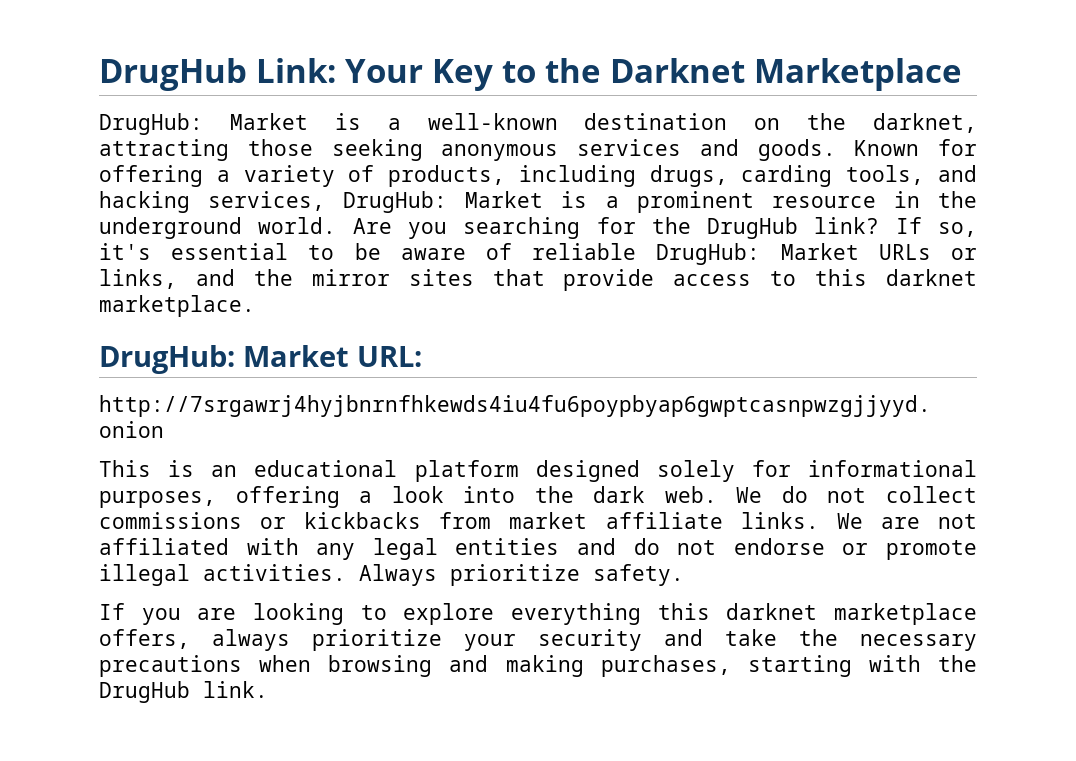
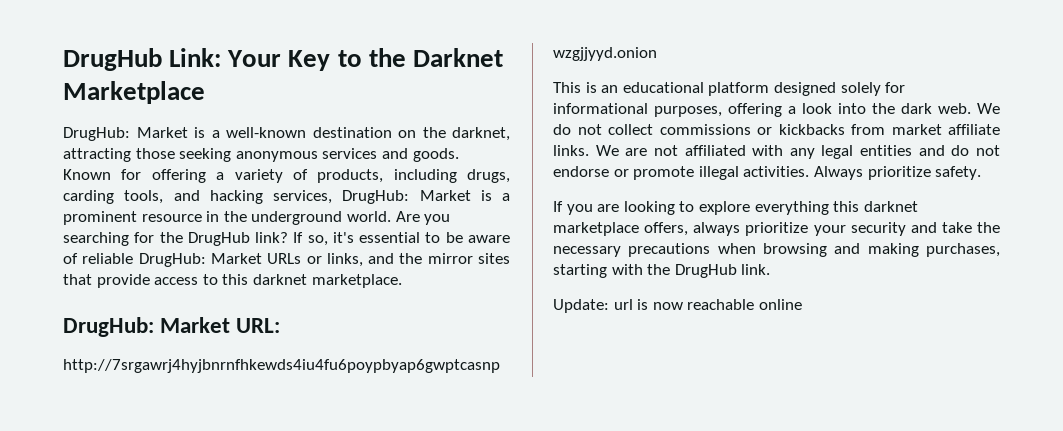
(268, 689) none -> [553,299,802,313] // Update: url is now reachable online

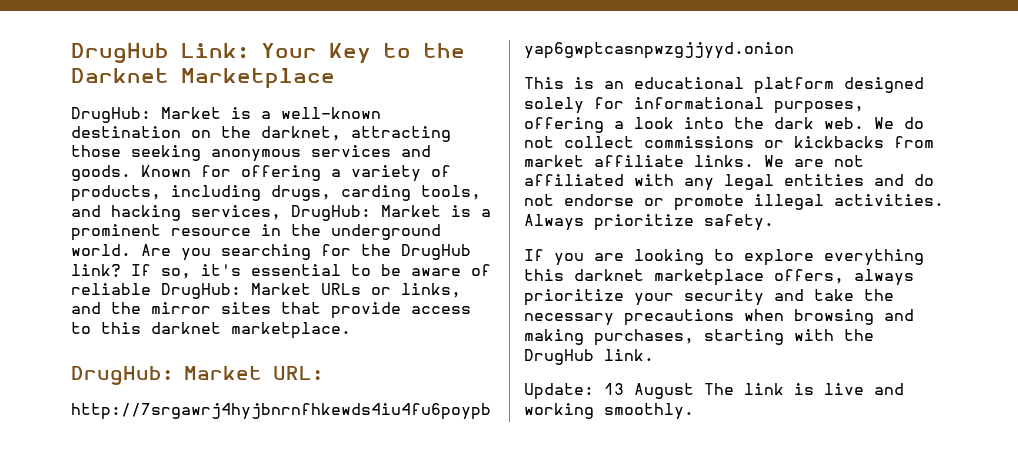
[613,299,802,310] url is now reachable online -> [604,383,904,399] [524,403,694,420] 13 August The link is live and working smoothly.

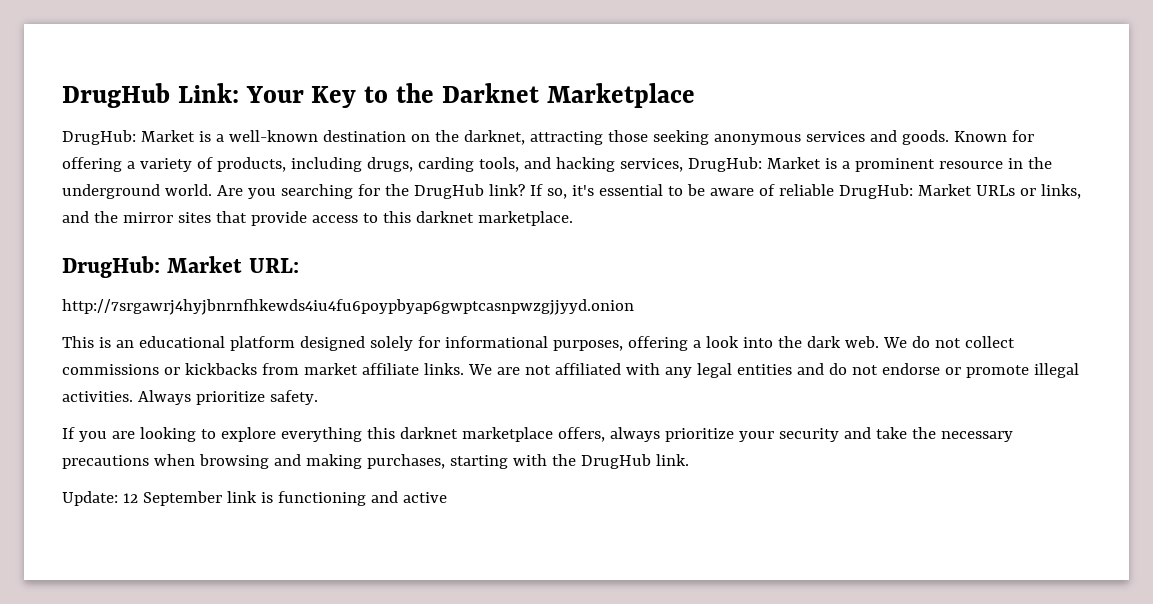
[604,383,904,399] [524,403,694,420] 13 August The link is live and working smoothly. -> [122,491,447,506] 12 September link is functioning and active

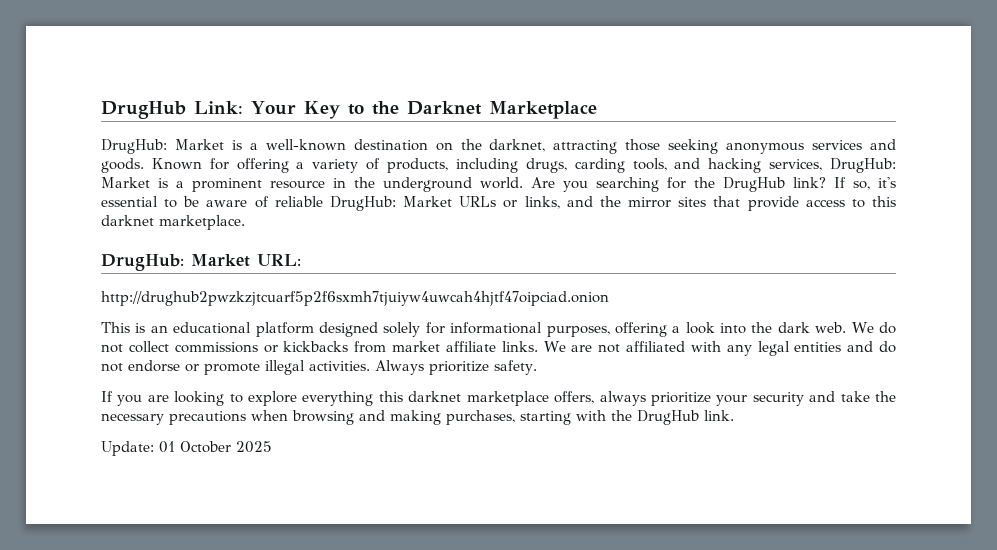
[62,299,634,315] http://7srgawrj4hyjbnrnfhkewds4iu4fu6poypbyap6gwptcasnpwzgjjyyd.onion -> [101,291,609,306] http://drughub2pwzkzjtcuarf5p2f6sxmh7tjuiyw4uwcah4hjtf47oipciad.onion
[122,491,447,506] 12 September link is functioning and active -> [159,441,272,453] 01 October 2025

